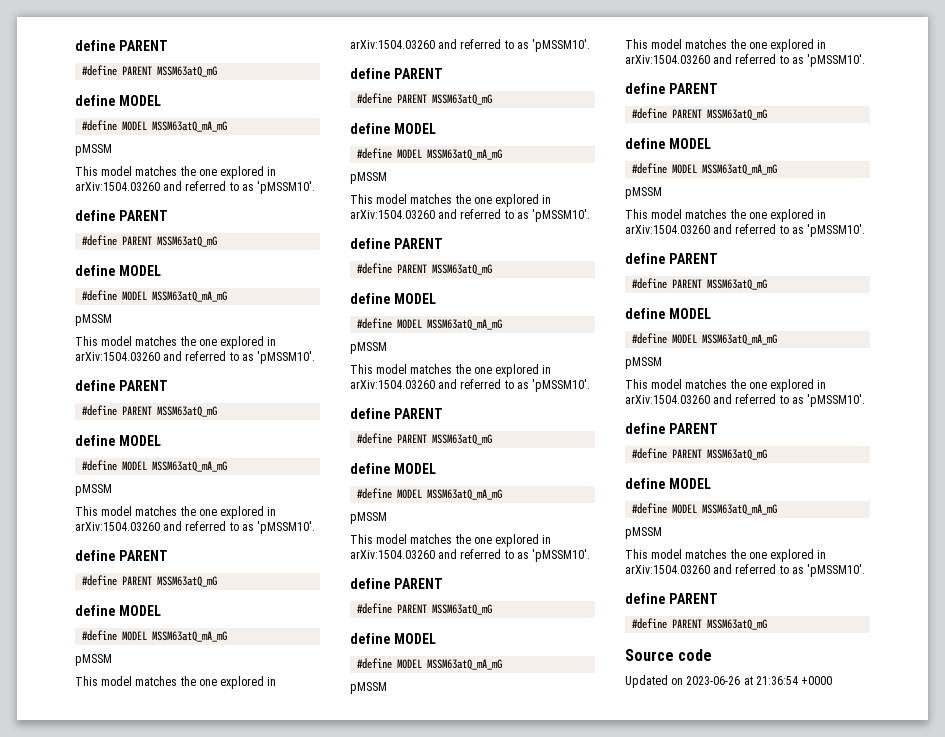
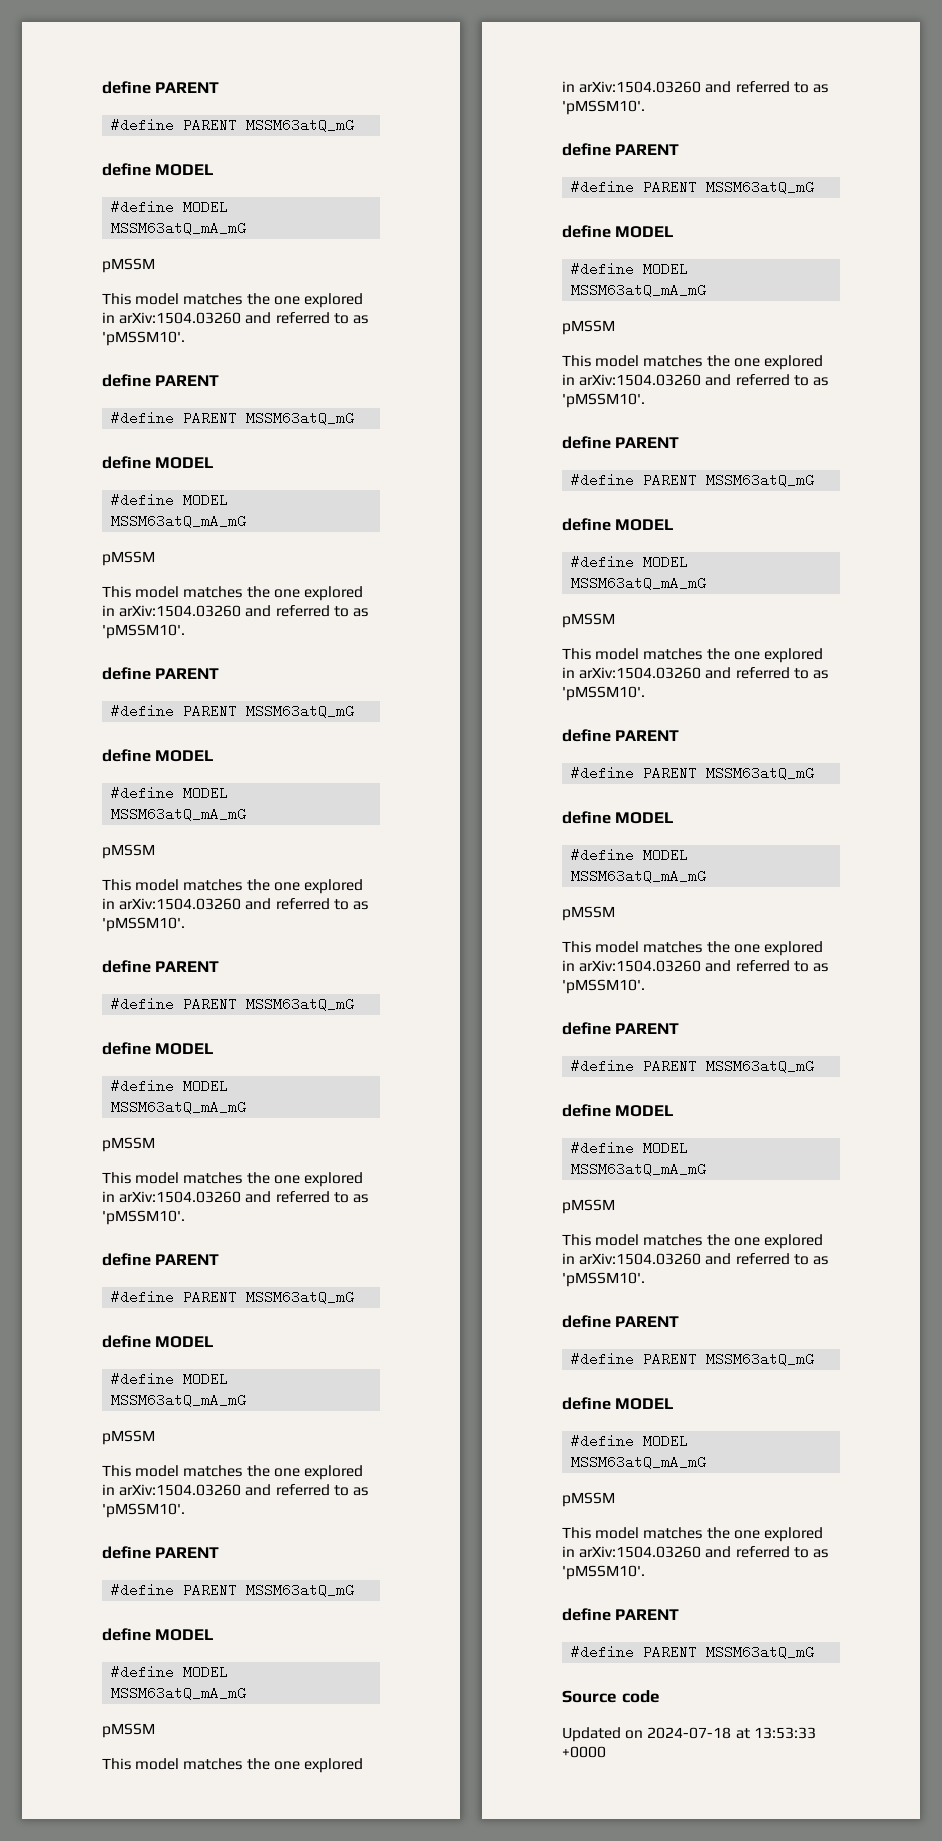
[686,676,798,685] 2023-06-26 at 21:36:54 -> [647,1727,816,1739] 2024-07-18 at 13:53:33

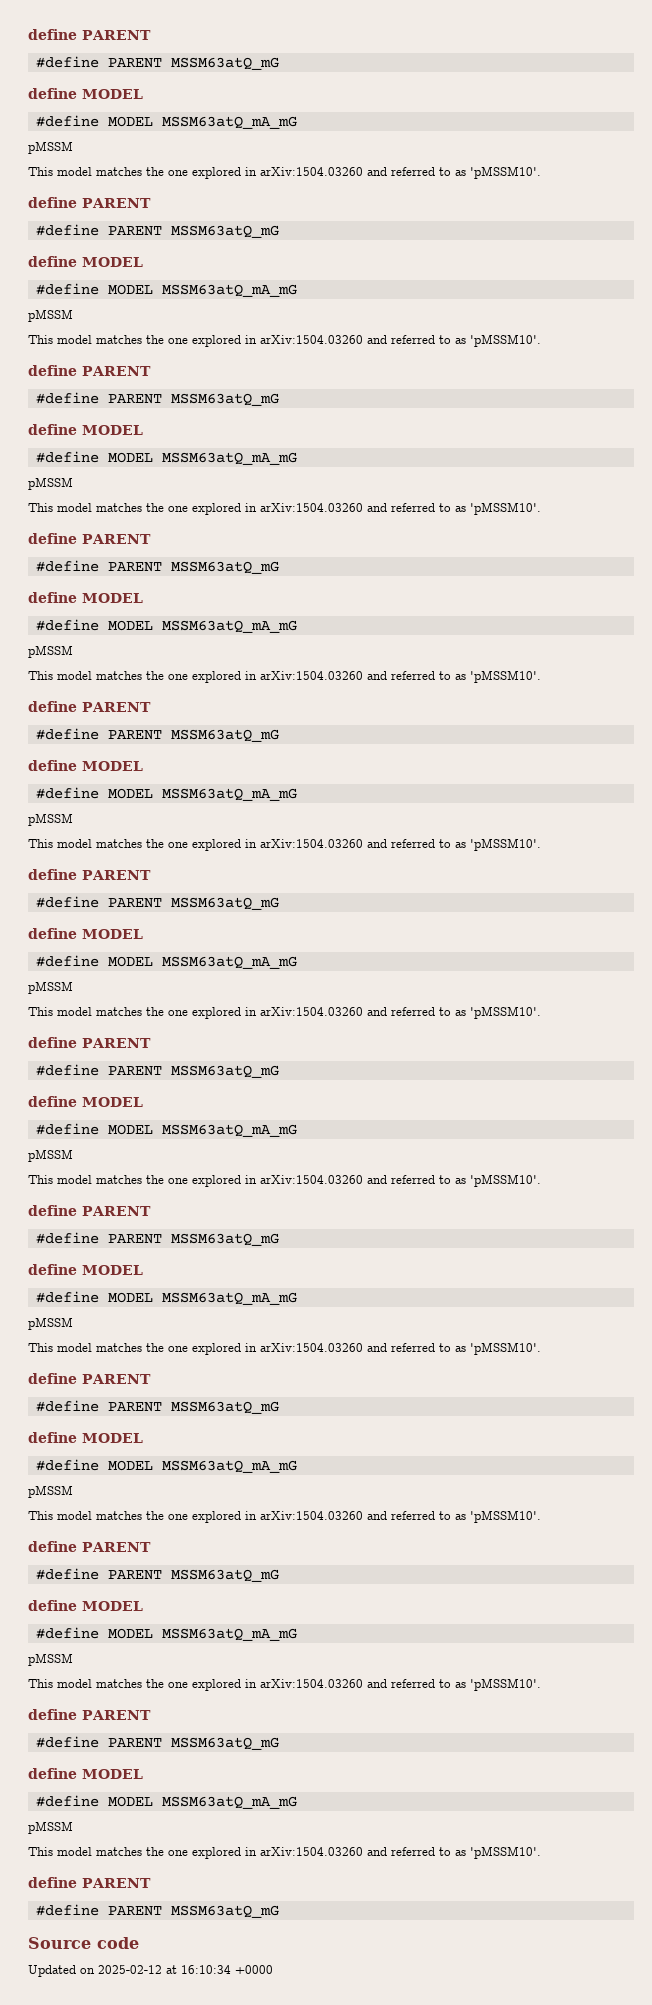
[647,1727,816,1739] 2024-07-18 at 13:53:33 -> [98,1965,231,1974] 2025-02-12 at 16:10:34

